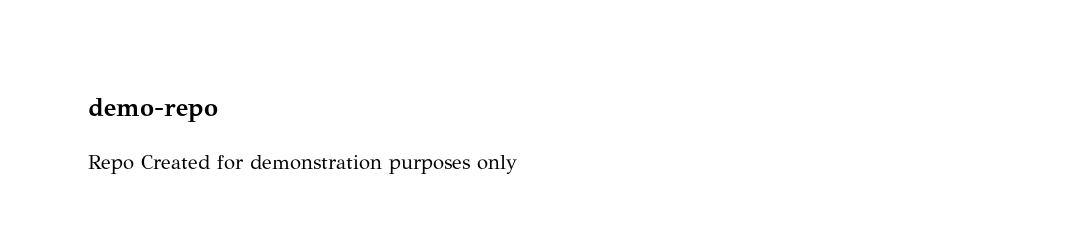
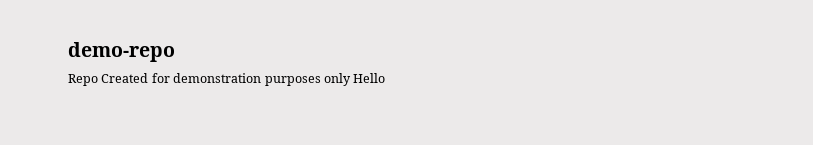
(517, 164) none -> [353,73,386,83] Hello

